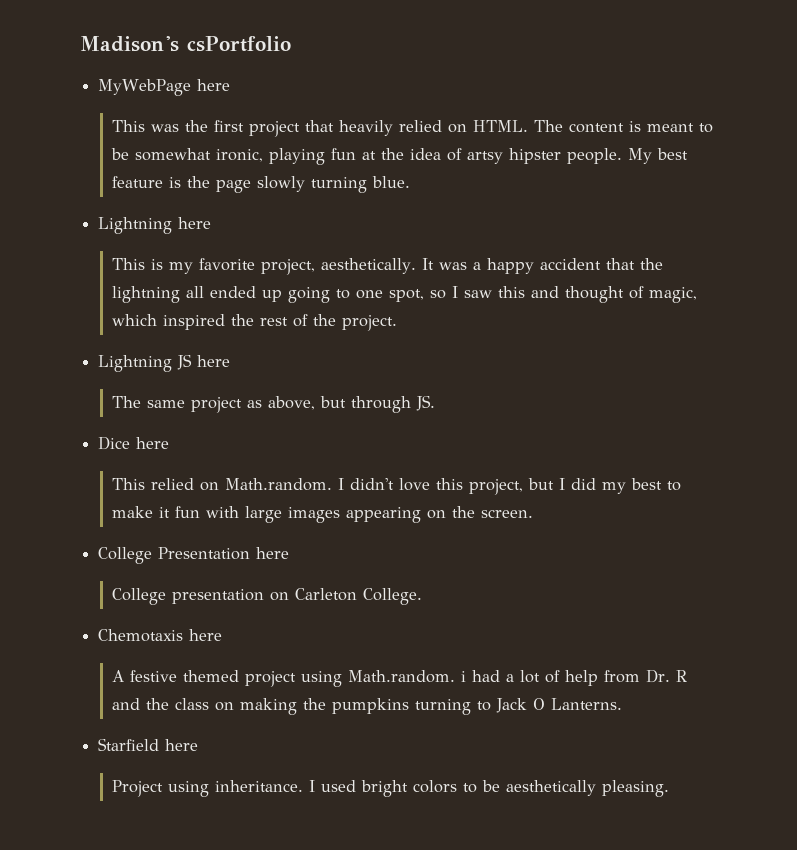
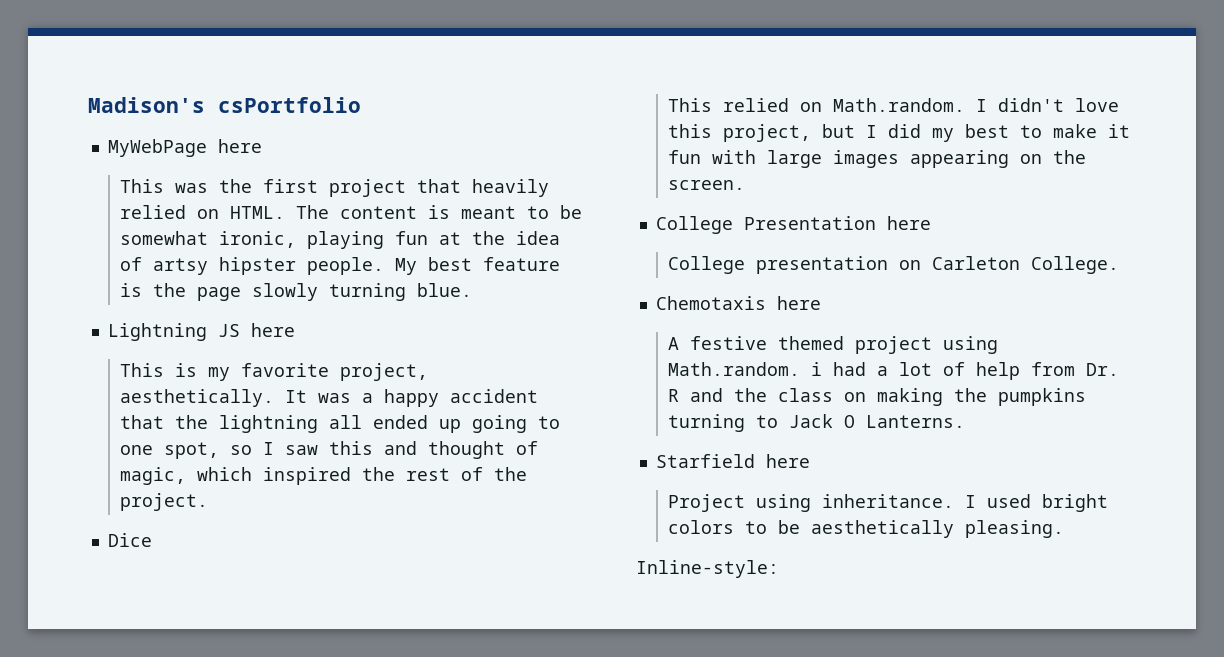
(173, 225) none -> [217,324,240,337] JS
[98,354,231,372] [111,395,435,413] // Lightning JS here // The same project as above, but through JS. -> (209, 502) none
[136,437,170,449] here -> (152, 540) none
(669, 788) none -> [636,560,779,578] // Inline-style:

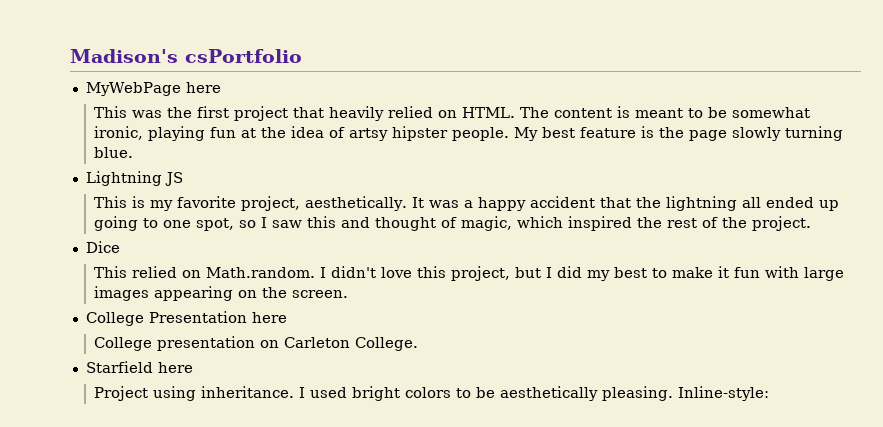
[250,323,295,337] here -> (183, 179) none
[655,296,821,310] [668,336,999,354] [668,362,1120,380] [668,388,1087,406] [668,414,966,432] // Chemotaxis here // A festive themed project using Math.random. i had a lot of help from Dr. R and the class on making the pumpkins turning to Jack O Lanterns. -> (419, 344) none
(1065, 529) // -> (674, 393) none

